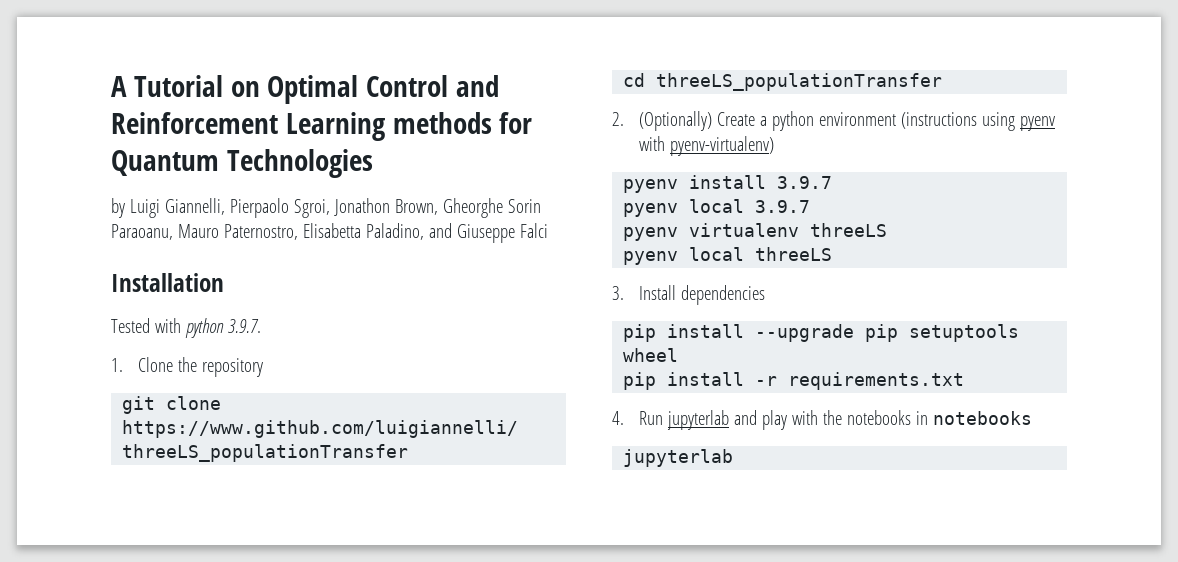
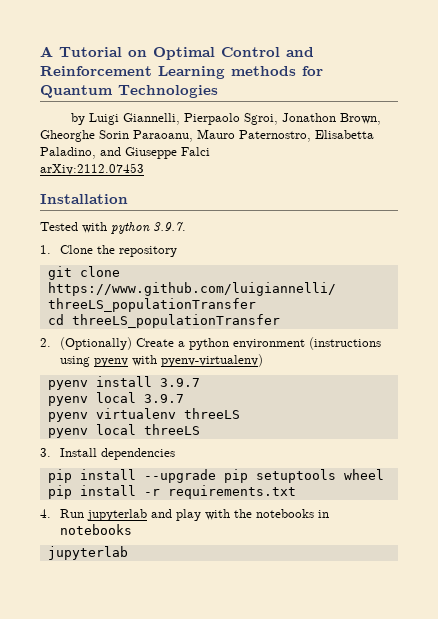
(548, 230) none -> [40,163,144,175] // arXiv:2112.07453

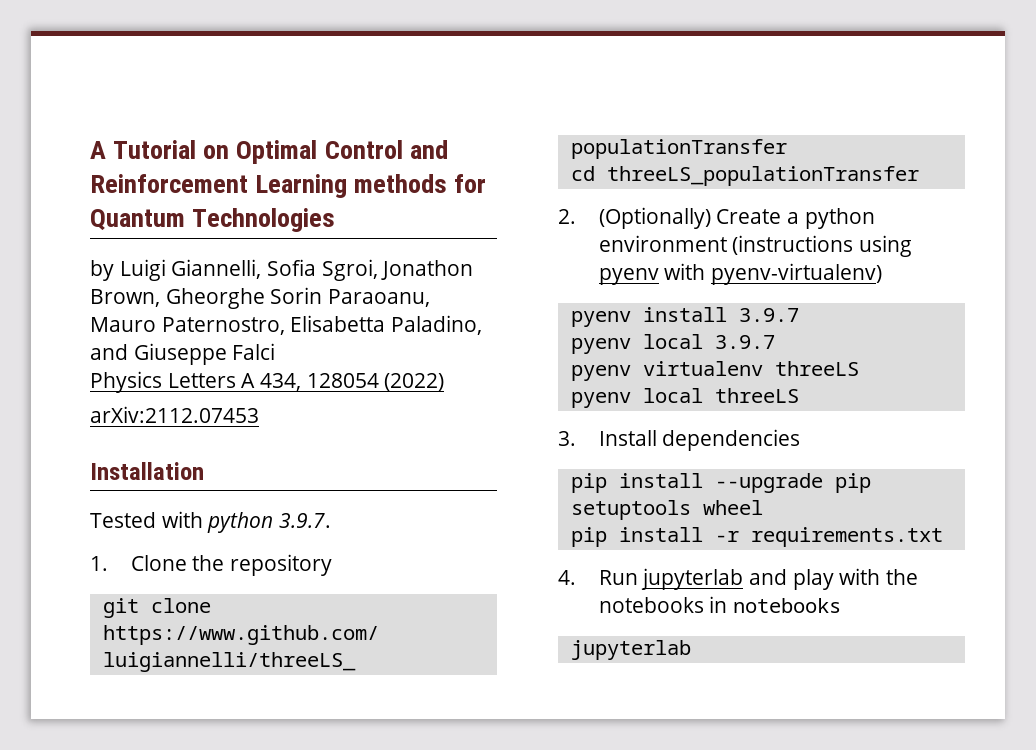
[183,113,240,125] Pierpaolo -> [267,259,317,276] Sofia
(210, 151) none -> [90,371,445,393] // Physics Letters A 434, 128054 (2022)

